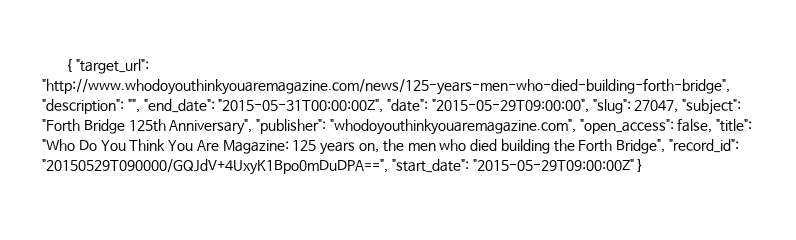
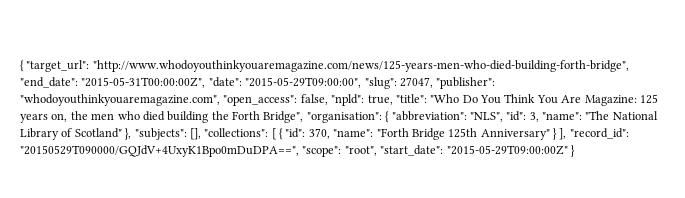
[42,99,140,114] "description": "", -> (629, 66) none
[682,99,742,115] [42,119,253,135] "subject": "Forth Bridge 125th Anniversary", -> (433, 82) none
(713, 125) none -> [331,94,393,106] "npld": true,
[669,139,740,153] [42,159,388,175] "record_id": "20150529T090000/GQJdV+4UxyK1Bpo0mDuDPA==", -> [306,111,658,123] [20,128,629,140] [20,145,377,157] "organisation": { "abbreviation": "NLS", "id": 3, "name": "The National Library of Scotland" }, "subjects": [], "collections": [ { "id": 370, "name": "Forth Bridge 125th Anniversary" } ], "record_id": "20150529T090000/GQJdV+4UxyK1Bpo0mDuDPA==", "scope": "root",

